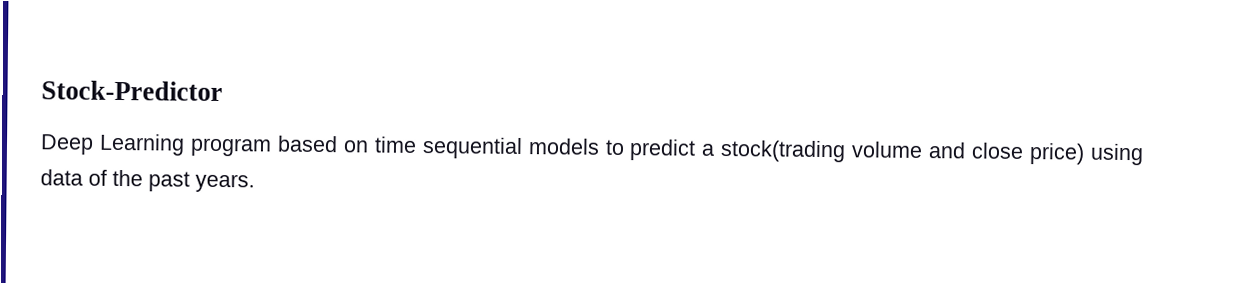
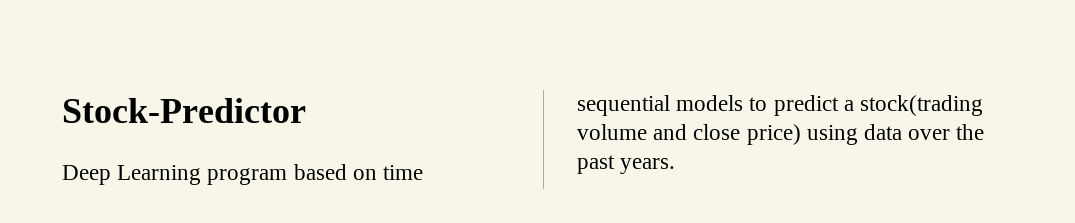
[88,169,107,186] of -> [908,129,951,140] over

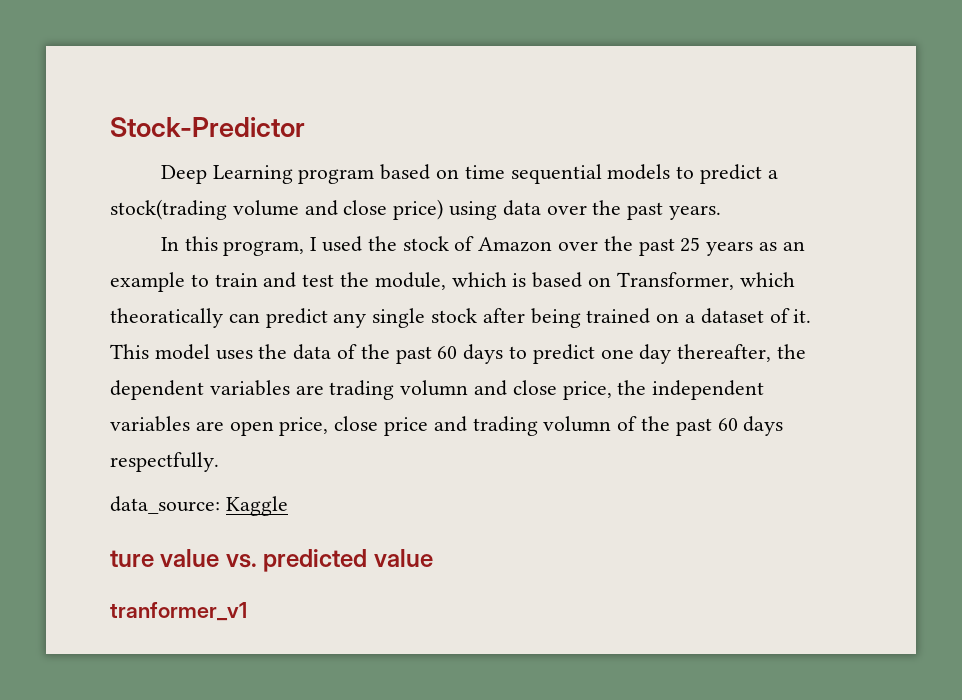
(676, 166) none -> [160,236,805,256] [110,272,795,292] [110,308,812,328] [110,344,807,364] [110,380,765,400] [110,416,784,436] [110,452,219,472] [110,496,288,516] [110,549,433,572] [110,602,247,621] // In this program, I used the stock of Amazon over the past 25 years as an example to train and test the module, which is based on Transformer, which theoratically can predict any single stock after being trained on a dataset of it. This model uses the data of the past 60 days to predict one day thereafter, the dependent variables are trading volumn and close price, the independent variables are open price, close price and trading volumn of the past 60 days respectfully. // data_source: Kaggle // ture value vs. predicted value // tranformer_v1

